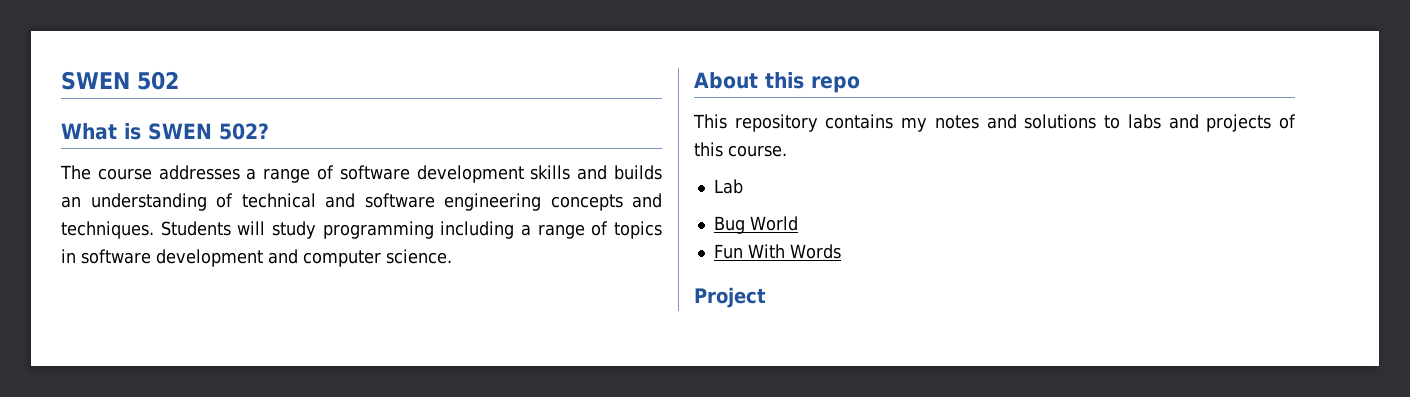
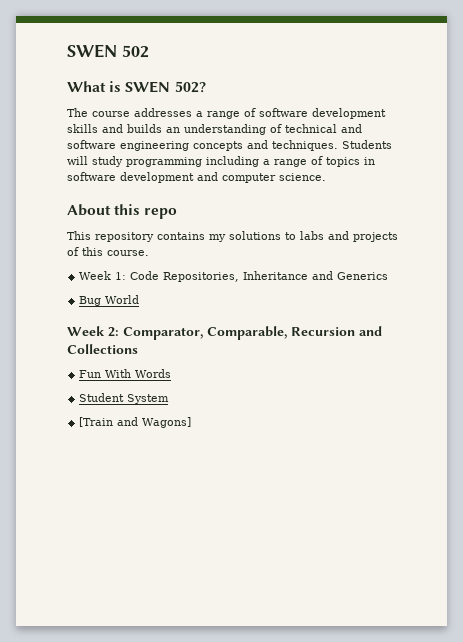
[934,114,1017,129] notes and -> (226, 238) none
[713,179,743,194] [713,216,798,234] [713,244,841,259] [694,287,766,308] Lab // Bug World // Fun With Words // Project -> [79,271,389,282] [79,295,140,306] [67,326,382,340] [67,344,138,354] [79,369,172,378] [79,393,170,404] [79,417,192,428] Week 1: Code Repositories, Inheritance and Generics // Bug World // Week 2: Comparator, Comparable, Recursion and Collections // Fun With Words // Student System // [Train and Wagons]

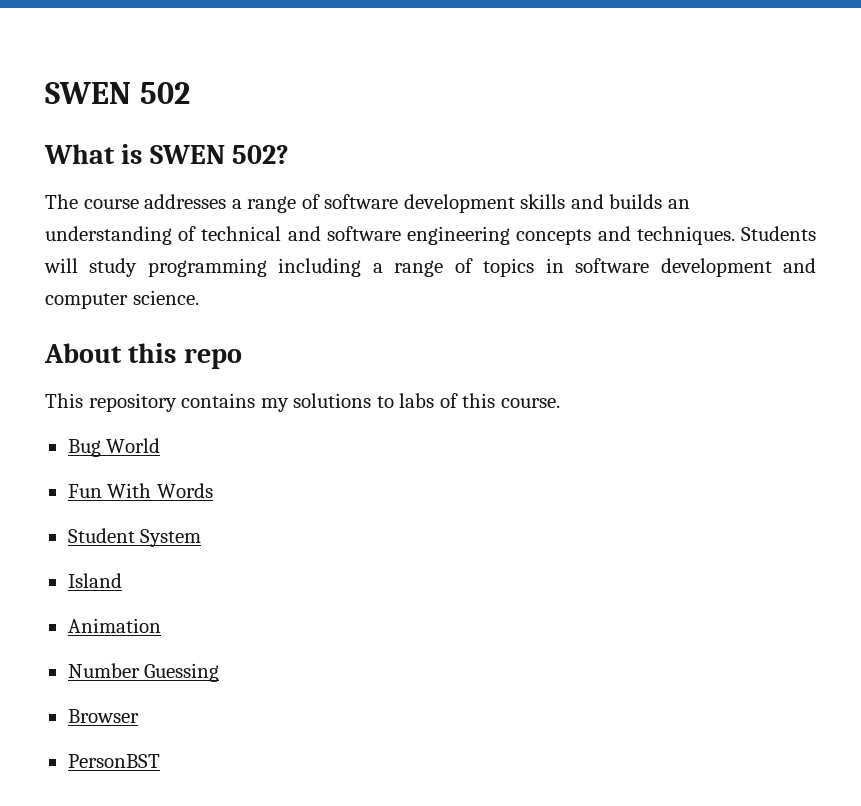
[328,231,398,242] and projects -> (435, 400) none
[79,271,389,282] [79,295,140,306] [67,326,382,340] [67,344,138,354] Week 1: Code Repositories, Inheritance and Generics // Bug World // Week 2: Comparator, Comparable, Recursion and Collections -> [67,438,161,457] Bug World
[79,417,192,428] [Train and Wagons] -> [67,573,122,588] [67,618,161,633] [67,663,220,682] [67,709,139,723] [67,754,160,768] Island // Animation // Number Guessing // Browser // PersonBST

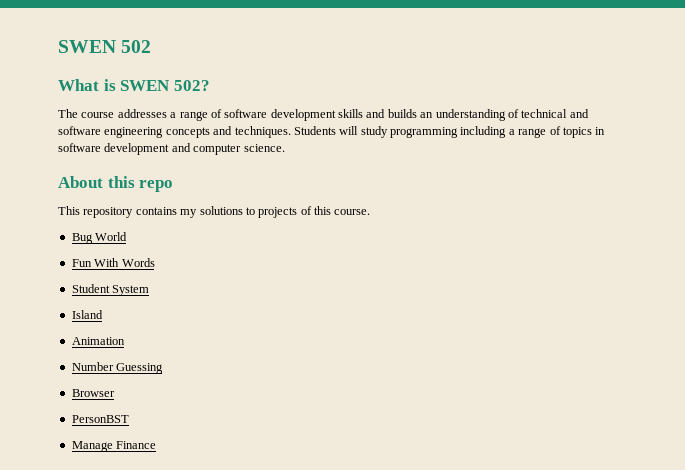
[399,393,435,408] labs -> [258,207,298,218] projects
(160, 761) none -> [71,441,157,452] // Manage Finance

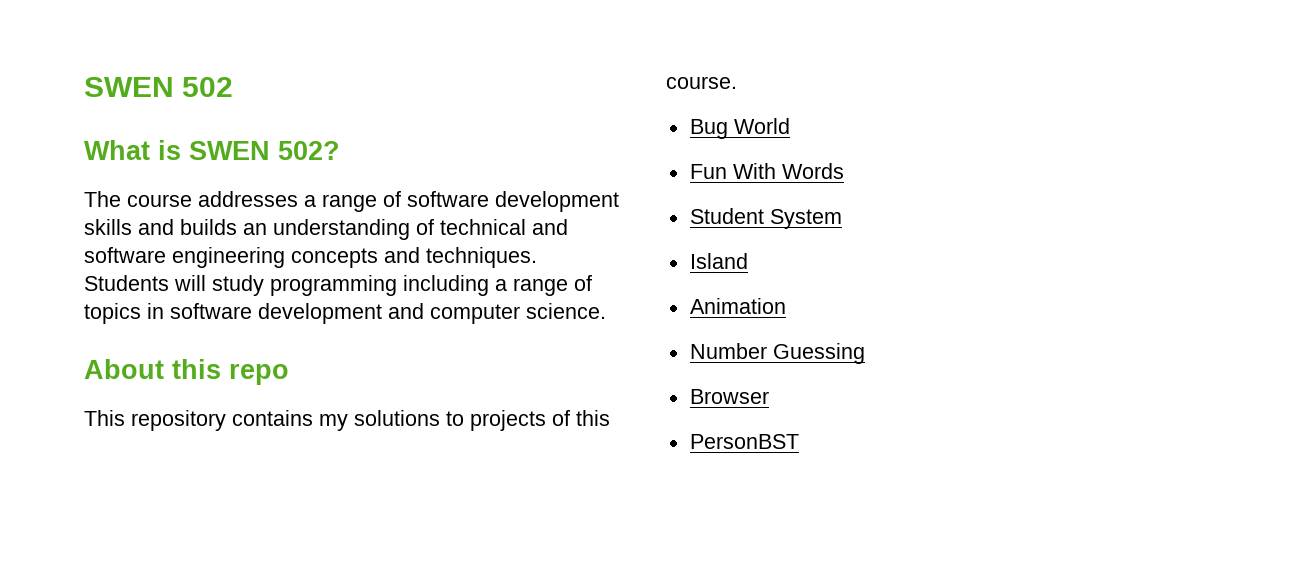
[71,441,157,452] // Manage Finance -> (799, 441) none

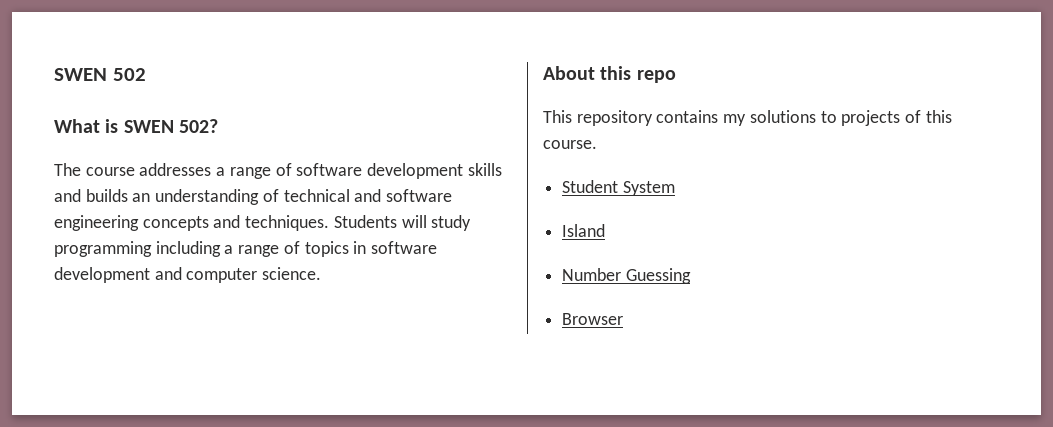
[689,118,790,139] [689,163,844,179] // Bug World // Fun With Words -> (597, 144) none
[689,298,786,314] // Animation -> (606, 230) none
[689,434,799,449] // PersonBST -> (624, 319) none

